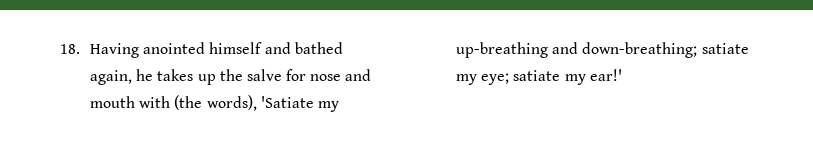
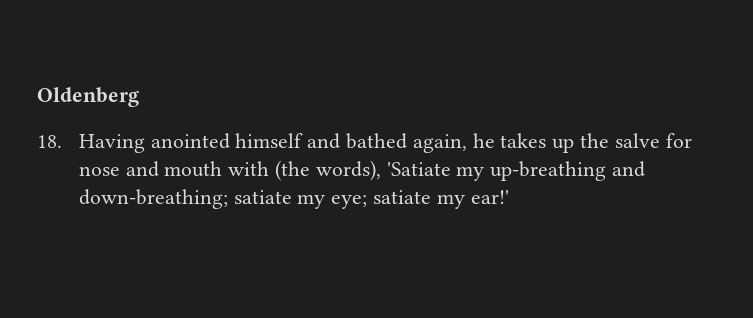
(60, 49) none -> [37,87,139,107] Oldenberg //

